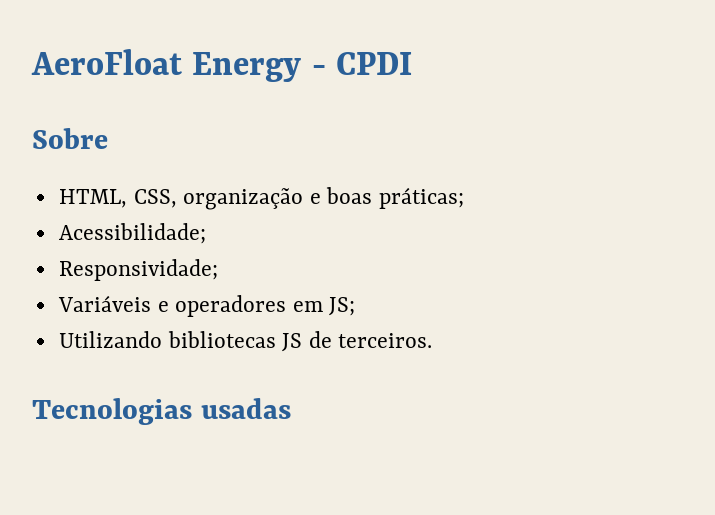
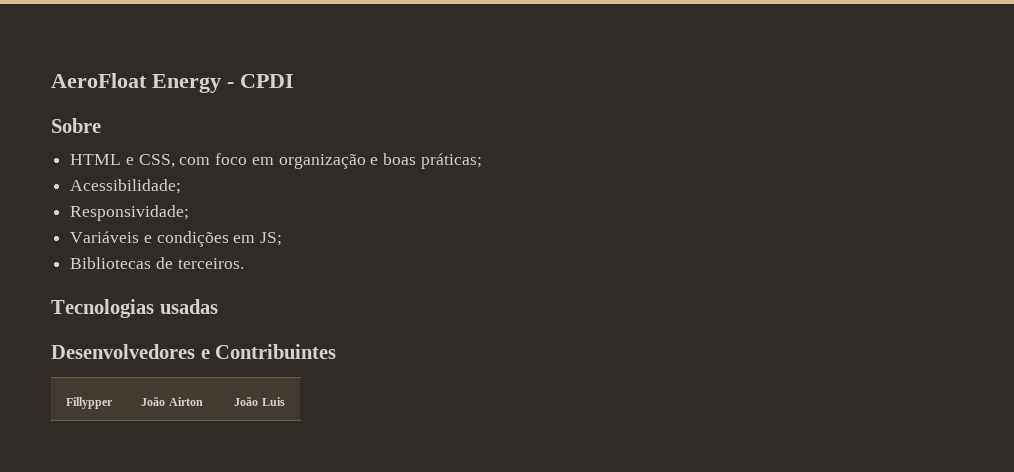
[58,189,177,208] HTML, CSS, -> [70,153,274,168] HTML e CSS, com foco em
[175,295,287,317] operadores -> [156,231,229,247] condições
[58,331,303,352] Utilizando bibliotecas JS -> [70,257,152,269] Bibliotecas
(291, 408) none -> [51,344,337,359] [65,397,113,409] [140,397,204,406] [233,397,286,406] // Desenvolvedores e Contribuintes // Fillypper | João Airton | João Luis

